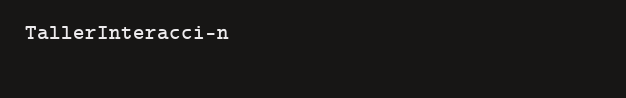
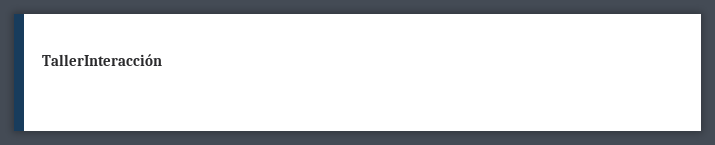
[25,26,229,40] TallerInteracci-n -> [42,54,162,66] TallerInteracción

